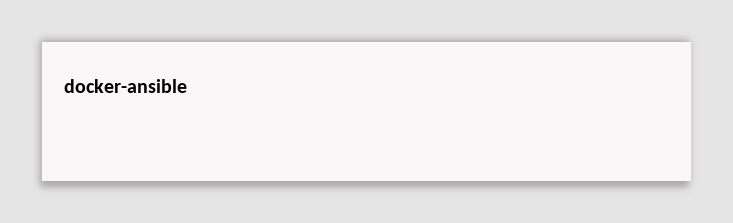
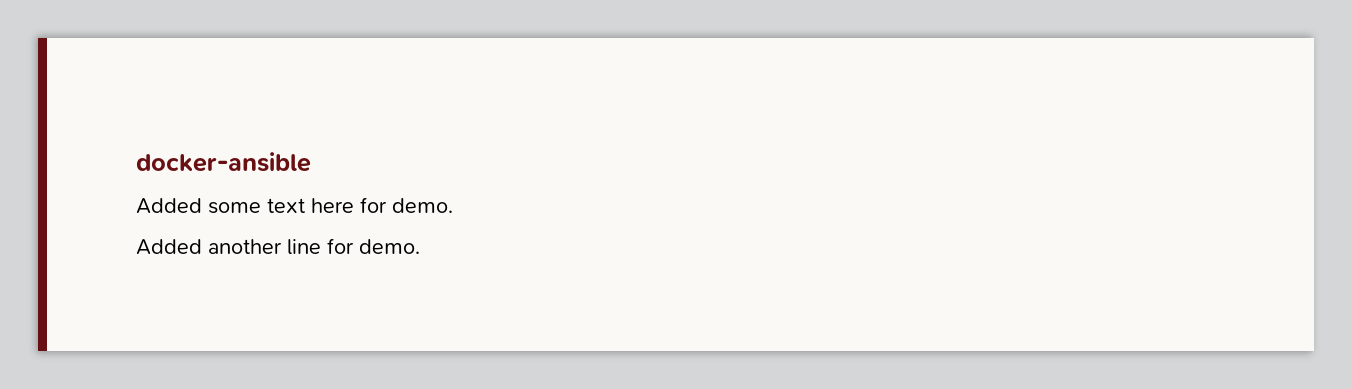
(187, 86) none -> [136,197,453,214] [136,238,420,255] // Added some text here for demo. // Added another line for demo.

